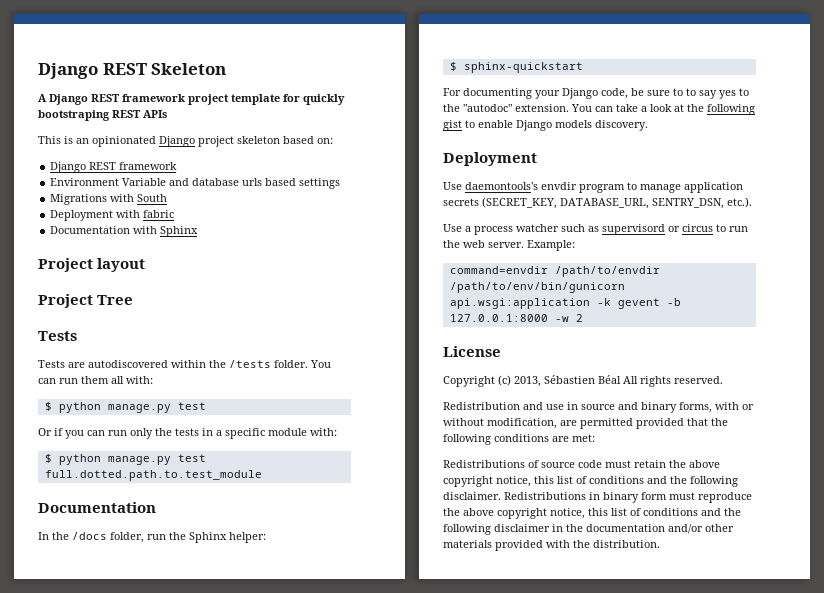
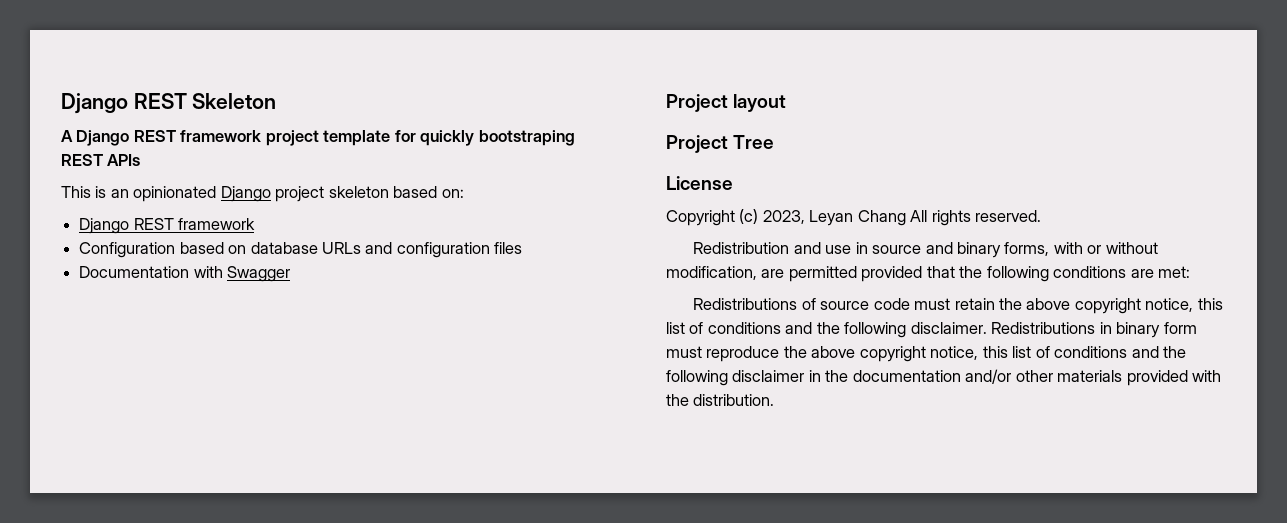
[50,178,341,189] [50,194,168,205] [50,210,175,221] Environment Variable and database urls based settings // Migrations with South // Deployment with fabric -> [79,242,523,258] Configuration based on database URLs and configuration files
[160,226,199,237] Sphinx -> [227,266,291,282] Swagger
[38,331,77,341] [38,360,331,368] [38,376,153,384] [44,402,206,413] [38,428,337,439] [44,454,206,465] [44,470,262,481] [38,502,156,513] [38,532,266,543] [449,62,583,73] [443,88,749,99] [443,104,755,115] [443,120,648,131] [443,152,537,166] [443,182,743,193] [443,197,752,209] [443,224,748,235] [443,240,575,251] [449,266,660,277] [449,282,625,293] [449,298,681,309] [449,314,583,322] // Tests // Tests are autodiscovered within the /tests folder. You can run them all with: // $ python manage.py test // Or if you can run only the tests in a specific module with: // $ python manage.py test full.dotted.path.to.test_module // Documentation // In the /docs folder, run the Sphinx helper: // $ sphinx-quickstart // For documenting your Django code, be sure to to say yes to the "autodoc" extension. You can take a look at the following gist to enable Django models discovery. // Deployment // Use daemontools's envdir program to manage application secrets (SECRET_KEY, DATABASE_URL, SENTRY_DSN, etc.). // Use a process watcher such as supervisord or circus to run the web server. Example: // command=envdir /path/to/envdir /path/to/env/bin/gunicorn api.wsgi:application -k gevent -b 127.0.0.1:8000 -w 2 -> (775, 142) none
[514,375,621,387] 2013, Sébastien Béal -> [762,210,906,226] 2023, Leyan Chang

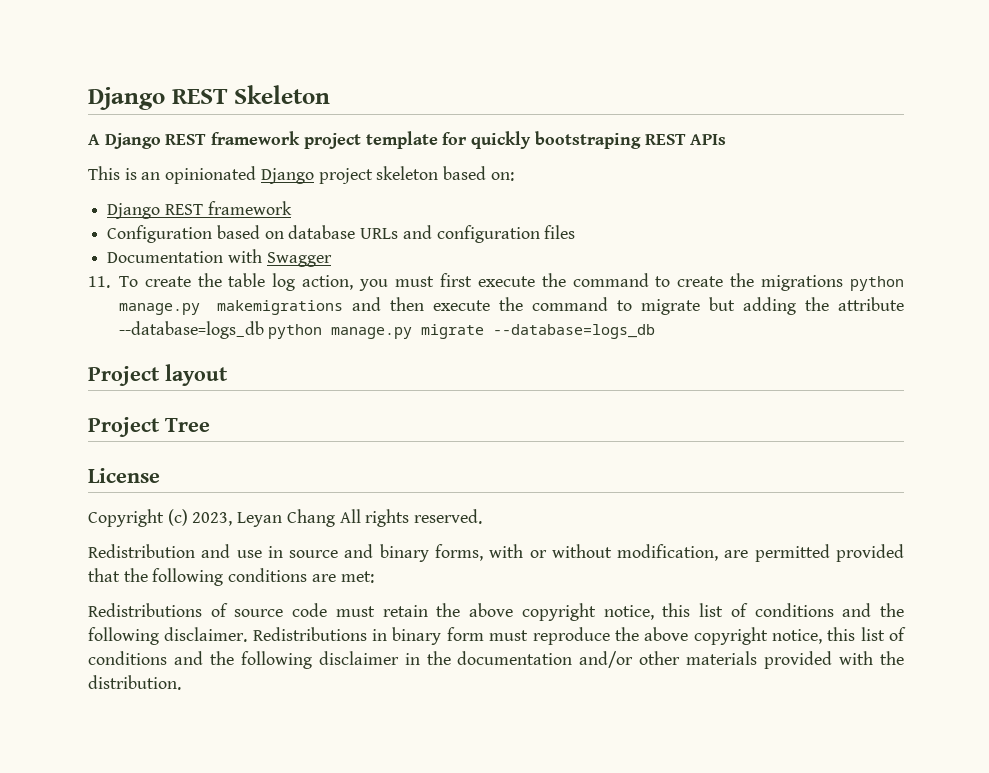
(291, 274) none -> [88,273,904,291] [118,297,905,315] [118,321,656,339] // 11. To create the table log action, you must first execute the command to create the migrations python manage.py makemigrations and then execute the command to migrate but adding the attribute --database=logs_db python manage.py migrate --database=logs_db

